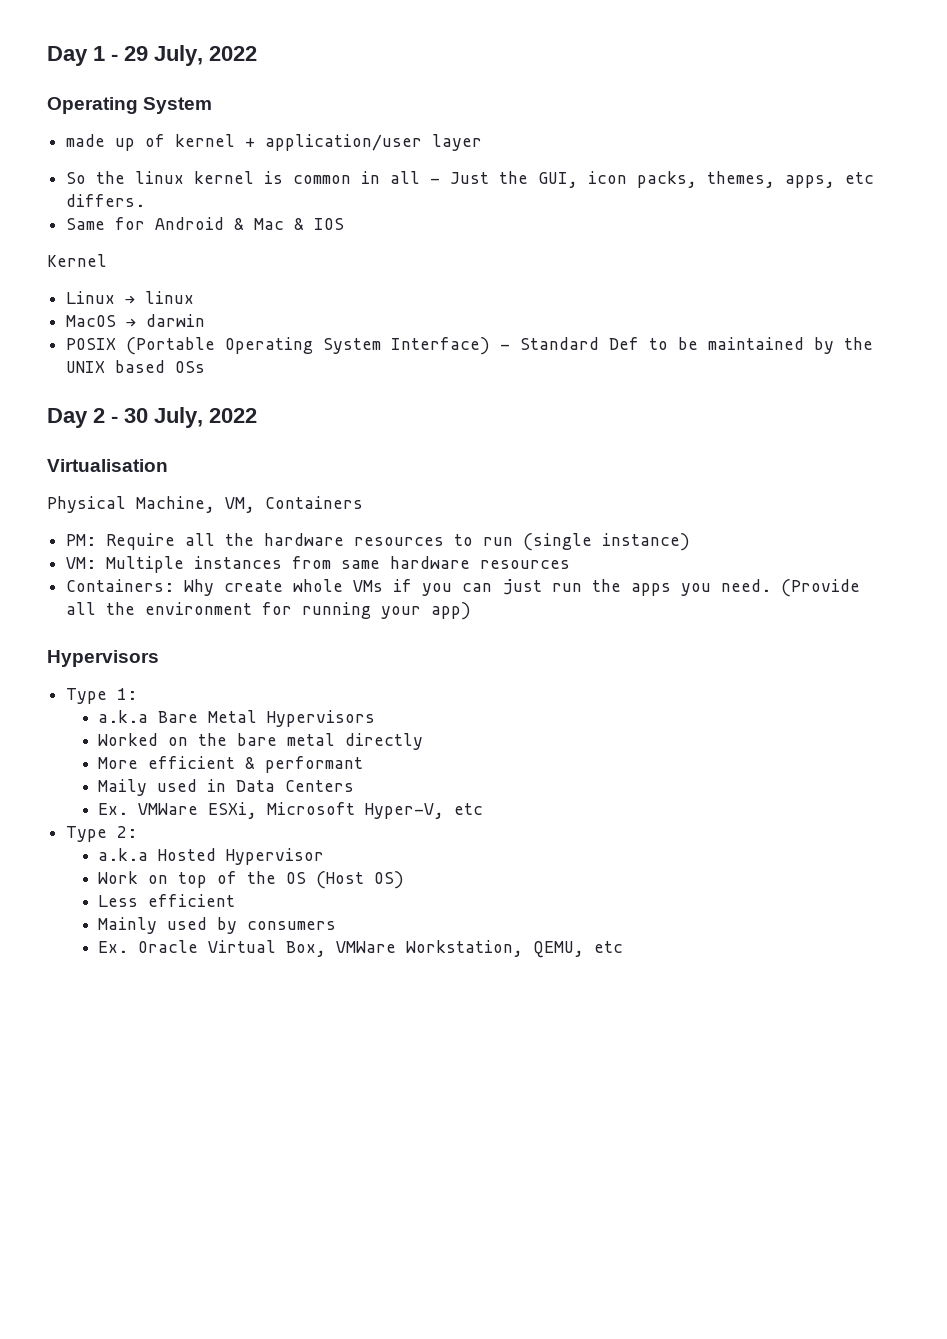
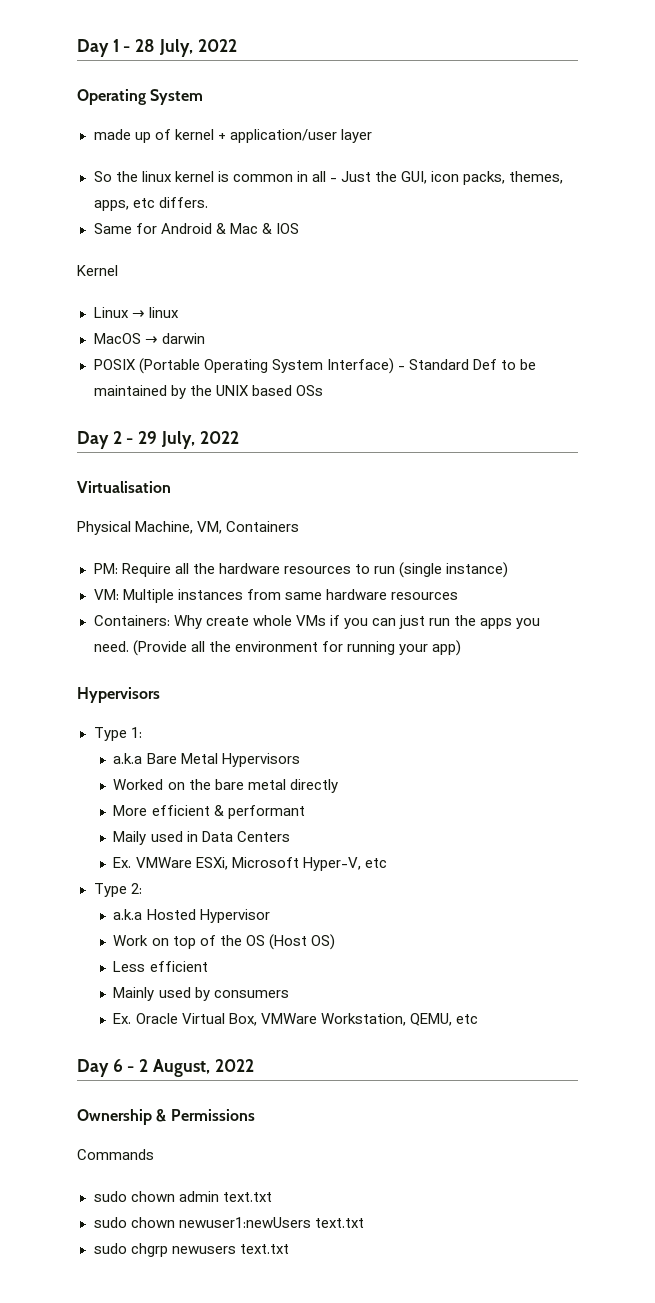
[124,46,148,61] 29 -> [135,39,156,52] 28
[124,408,148,423] 30 -> [138,431,158,444] 29
(624, 947) none -> [77,1059,254,1077] [77,1109,255,1125] [77,1149,154,1160] [93,1191,272,1202] [93,1217,364,1228] [93,1243,289,1257] // Day 6 - 2 August, 2022 // Ownership & Permissions // Commands // sudo chown admin text.txt // sudo chown newuser1:newUsers text.txt // sudo chgrp newusers text.txt

